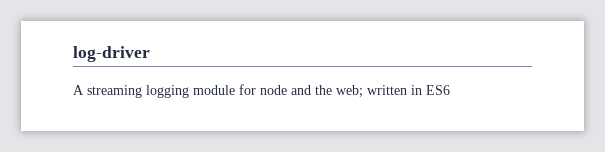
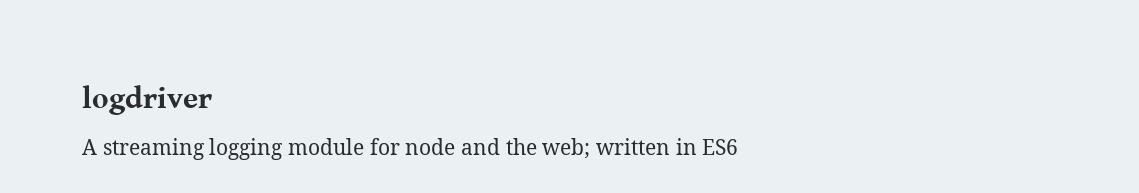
[73,46,150,62] log-driver -> [82,85,212,115] logdriver

